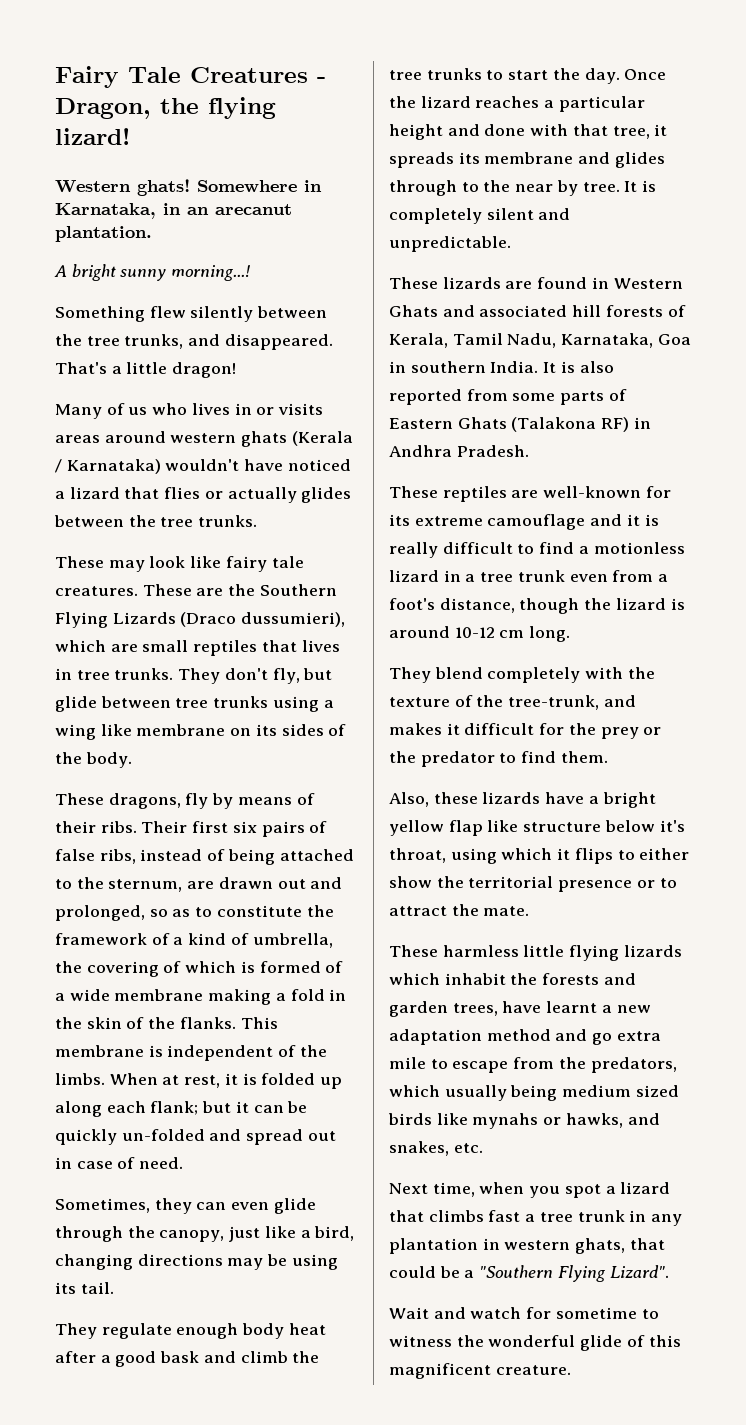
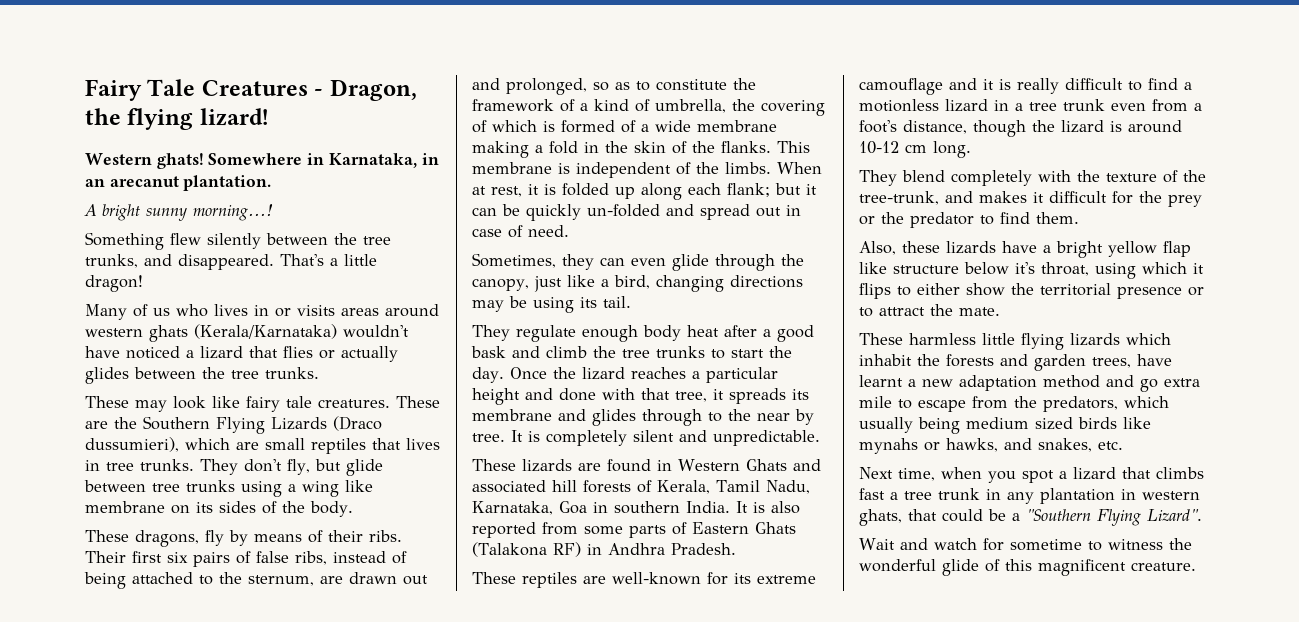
[291,431,353,446] [55,459,161,474] (Kerala / Karnataka) -> [194,324,337,339] (Kerala/Karnataka)

